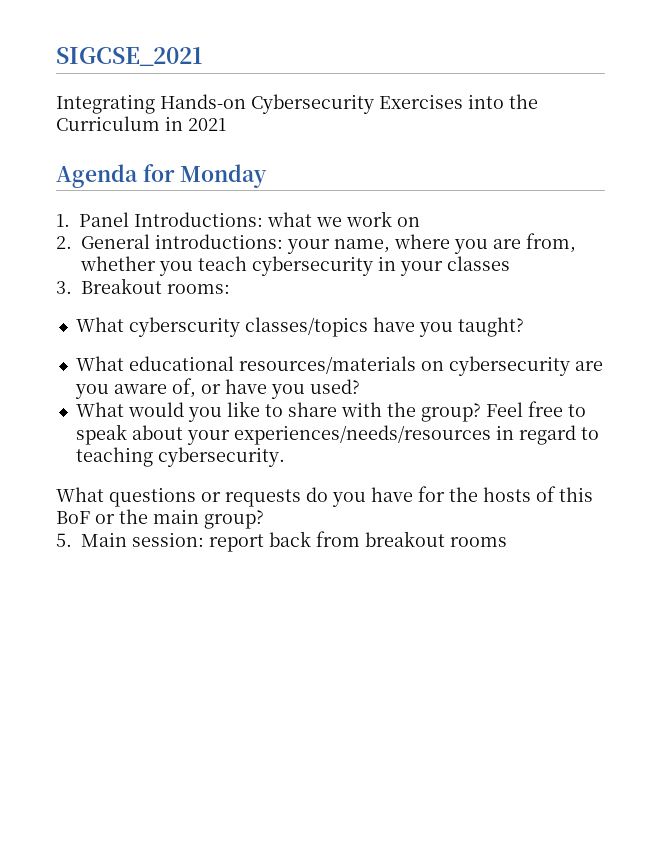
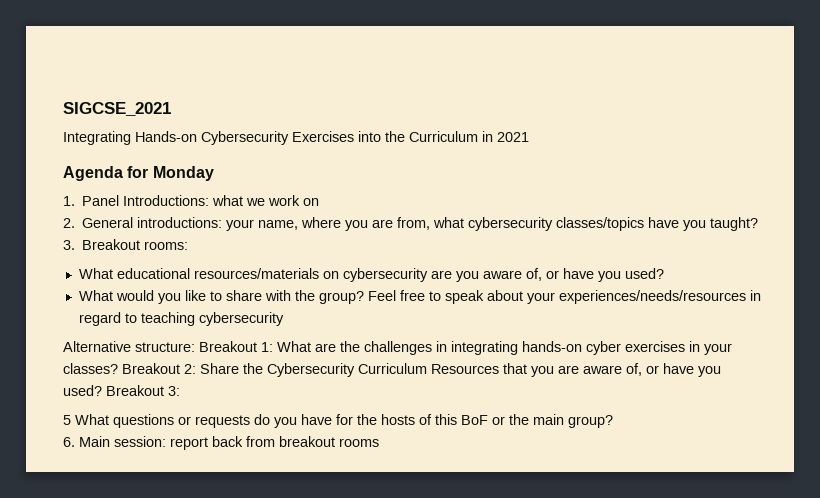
[80,256,510,276] [56,278,230,294] [75,317,524,337] whether you teach cybersecurity in your classes // 3. Breakout rooms: // What cyberscurity classes/topics have you taught? -> [433,217,759,231] [63,239,189,250] what cybersecurity classes/topics have you taught? // 3. Breakout rooms:
[157,447,285,467] cybersecurity. // -> [198,312,284,326] [63,341,732,355] [63,363,721,377] [63,385,180,396] [63,415,71,425] cybersecurity // Alternative structure: Breakout 1: What are the challenges in integrating hands-on cyber exercises in your classes? Breakout 2: Share the Cybersecurity Curriculum Resources that you are aware of, or have you used? Breakout 3: // 5
[56,533,72,547] 5. -> [63,437,75,447] 6.

